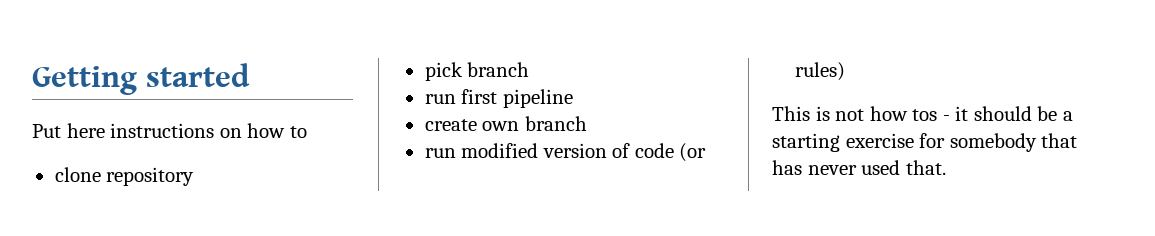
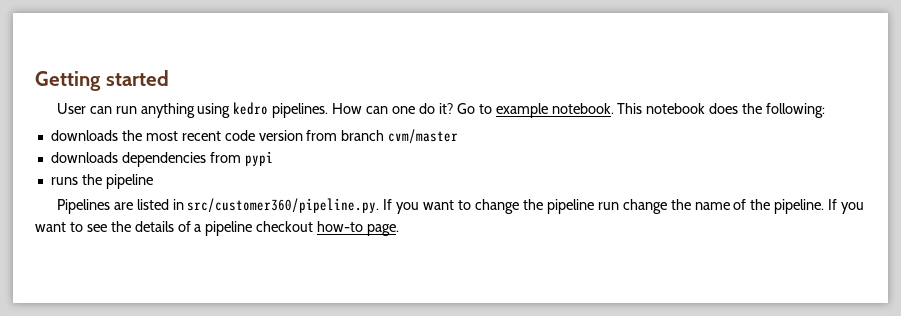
[32,123,307,138] [54,167,195,186] [424,62,530,81] [424,89,573,108] [424,116,587,131] [424,143,707,162] [794,62,845,81] [772,106,1073,121] [772,133,1078,152] [772,160,946,175] Put here instructions on how to // clone repository // pick branch // run first pipeline // create own branch // run modified version of code (or rules) // This is not how tos - it should be a starting exercise for somebody that has never used that. -> [56,102,826,118] [50,129,459,144] [50,151,273,167] [50,174,153,189] [56,198,865,214] [35,221,400,236] User can run anything using kedro pipelines. How can one do it? Go to example notebook. This notebook does the following: // downloads the most recent code version from branch cvm/master // downloads dependencies from pypi // runs the pipeline // Pipelines are listed in src/customer360/pipeline.py. If you want to change the pipeline run change the name of the pipeline. If you want to see the details of a pipeline checkout how-to page.

